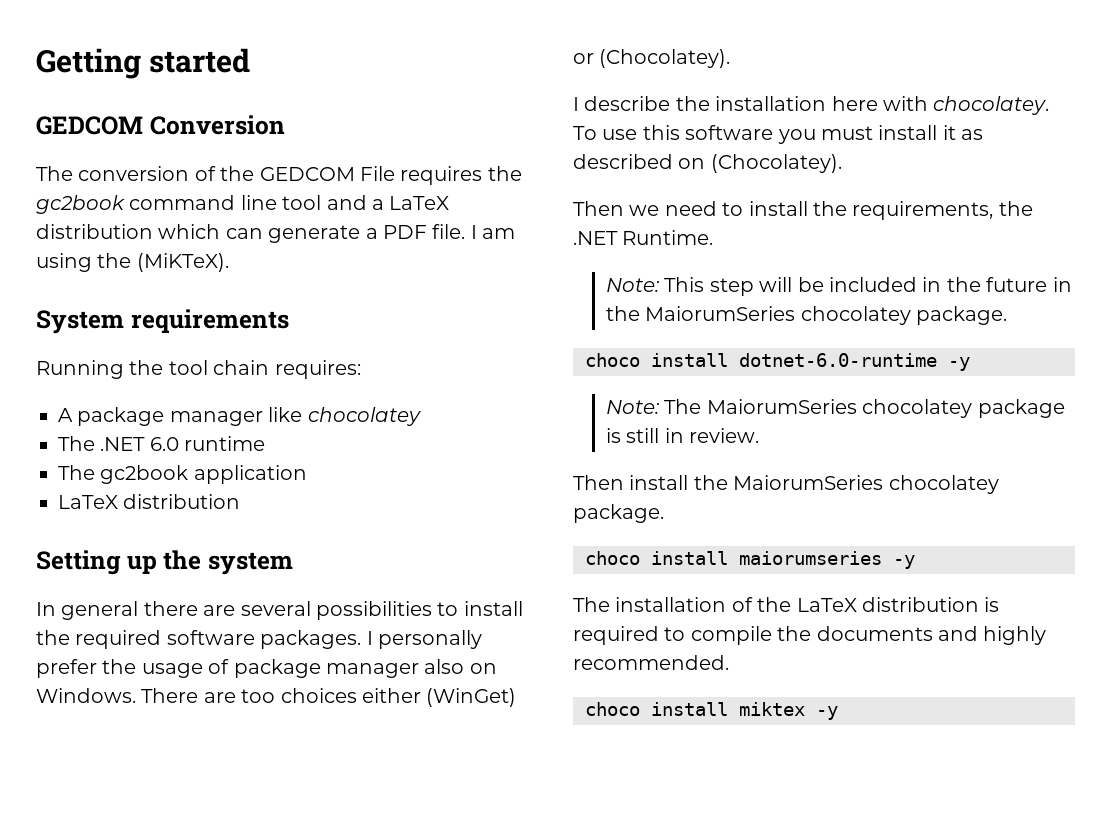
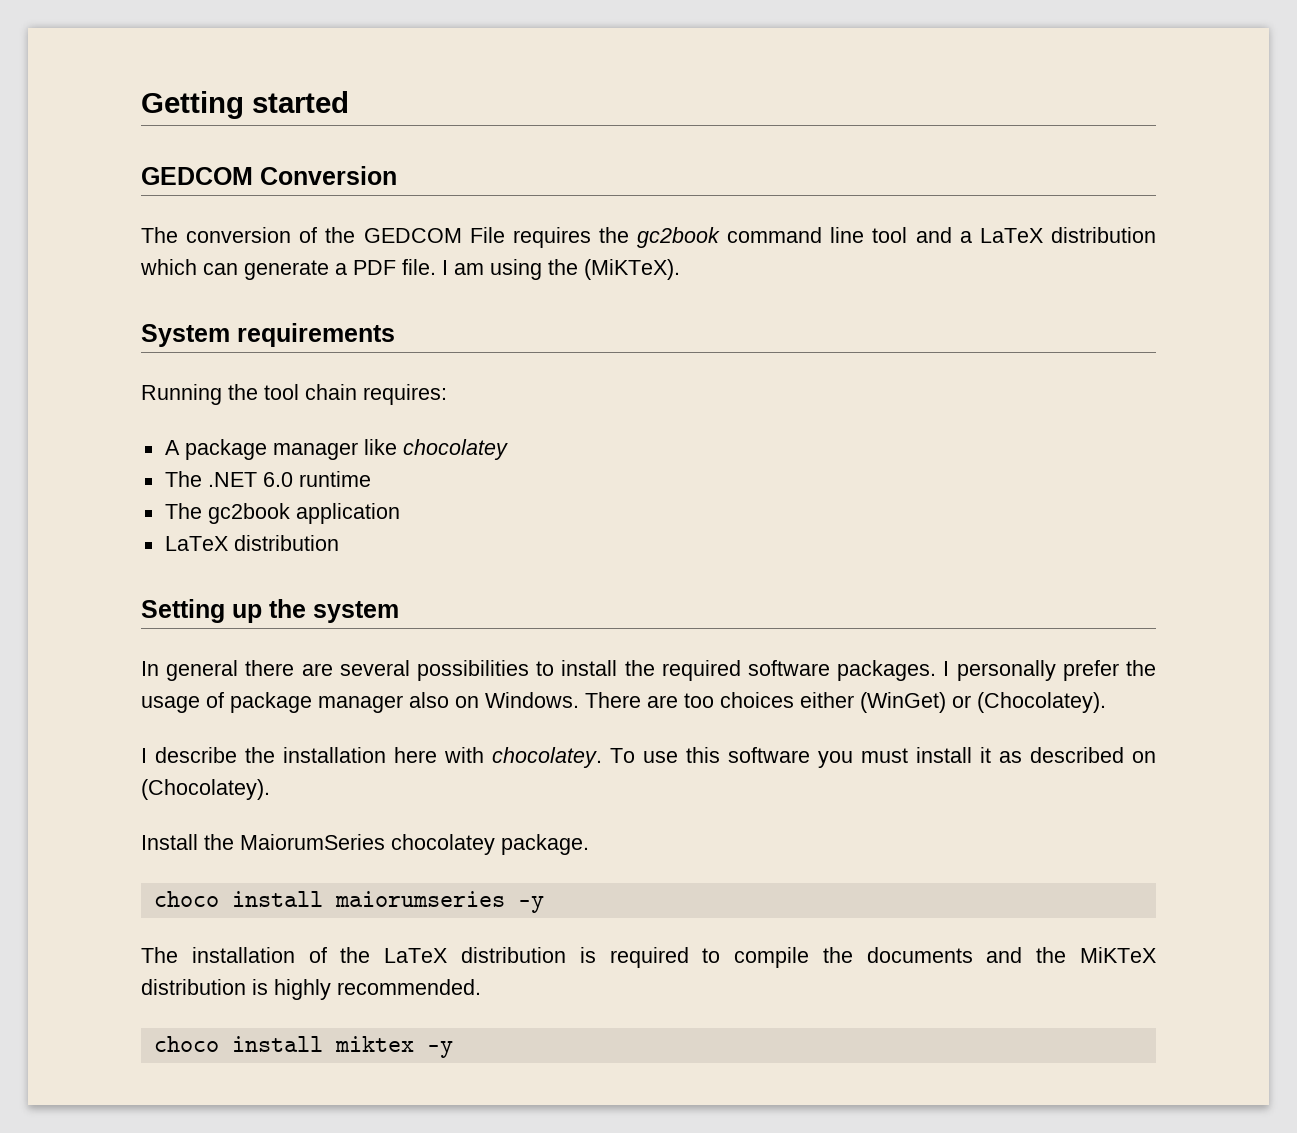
[573,201,1033,220] [573,230,714,245] [605,277,1072,296] [605,306,1008,325] [585,353,970,371] [605,399,1065,418] [605,428,760,443] [573,475,689,490] Then we need to install the requirements, the .NET Runtime. // Note: This step will be included in the future in the MaiorumSeries chocolatey package. // choco install dotnet-6.0-runtime -y // Note: The MaiorumSeries chocolatey package is still in review. // Then install -> [141,834,198,850] Install
(978, 633) none -> [1036,947,1157,963] [141,979,268,995] the MiKTeX distribution is

